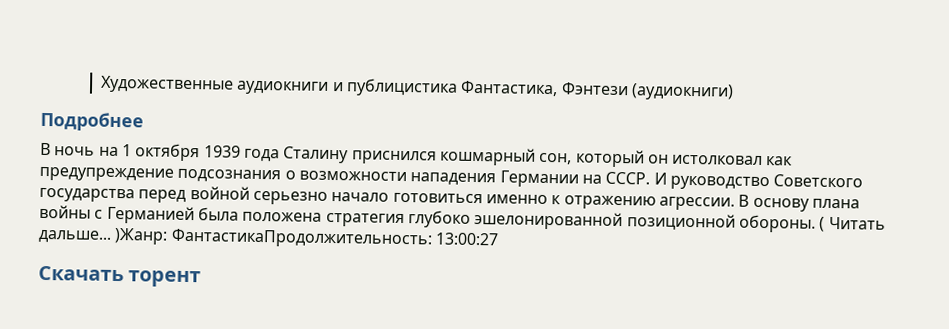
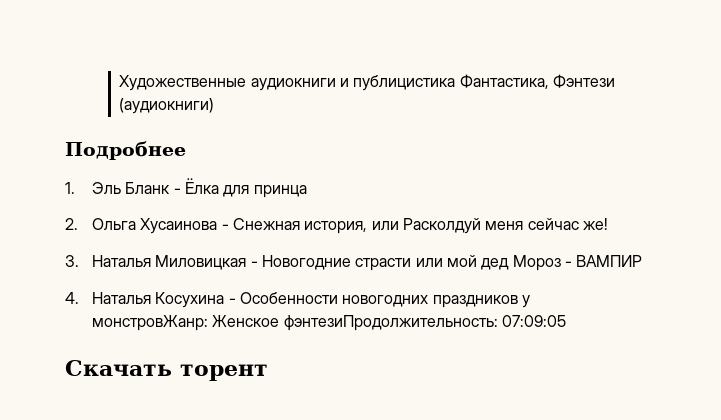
[40,142,794,168] [39,166,864,191] [39,186,860,212] [39,204,886,233] [38,227,499,249] В ночь на 1 октября 1939 года Сталину приснился кошмарный сон, который он истолковал как предупреждение подсознания о возможности нападения Германии на СССР. И руководство Советского государства перед войной серьезно начало готовиться именно к отражению агрессии. В основу плана войны с Германией была положена стратегия глубоко эшелонированной позиционной обороны. ( Читать дальше... )Жанр: ФантастикаПродолжительность: 13:00:27 -> [65,178,307,198] [65,218,609,234] [65,255,643,271] [65,292,531,308] [92,315,567,331] 1. Эль Бланк - Ёлка для принца // 2. Ольга Хусаинова - Снежная история, или Расколдуй меня сейчас же! // 3. Наталья Миловицкая - Новогодние страсти или мой дед Мороз - ВАМПИР // 4. Наталья Косухина - Особенности новогодних праздников у монстровЖанр: Женское фэнтезиПродолжительность: 07:09:05

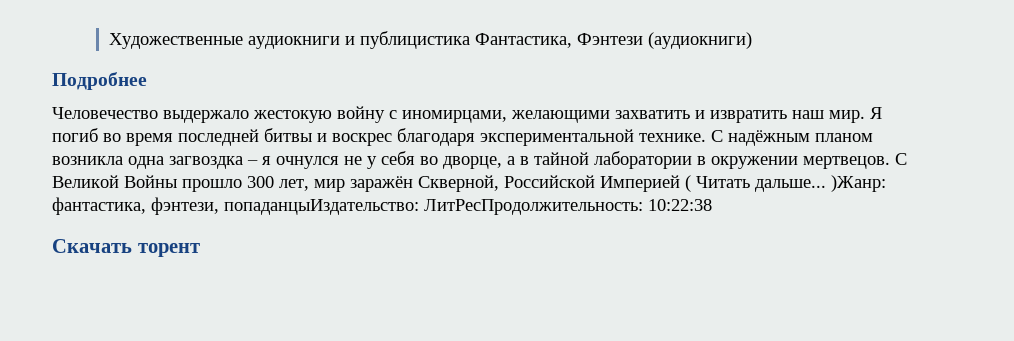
[65,178,307,198] [65,218,609,234] [65,255,643,271] [65,292,531,308] [92,315,567,331] 1. Эль Бланк - Ёлка для принца // 2. Ольга Хусаинова - Снежная история, или Расколдуй меня сейчас же! // 3. Наталья Миловицкая - Новогодние страсти или мой дед Мороз - ВАМПИР // 4. Наталья Косухина - Особенности новогодних праздников у монстровЖанр: Женское фэнтезиПродолжительность: 07:09:05 -> [52,106,882,123] [52,128,873,146] [52,151,907,169] [52,175,886,192] [52,197,712,215] Человечество выдержало жестокую войну с иномирцами, желающими захватить и извратить наш мир. Я погиб во время последней битвы и воскрес благодаря экспериментальной технике. С надёжным планом возникла одна загвоздка – я очнулся не у себя во дворце, а в тайной лаборатории в окружении мертвецов. С Великой Войны прошло 300 лет, мир заражён Скверной, Российской Империей ( Читать дальше... )Жанр: фантастика, фэнтези, попаданцыИздательство: ЛитРесПродолжительность: 10:22:38

